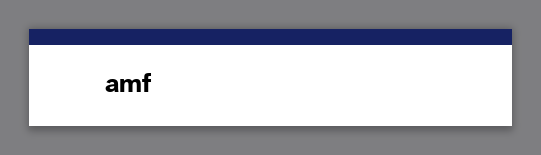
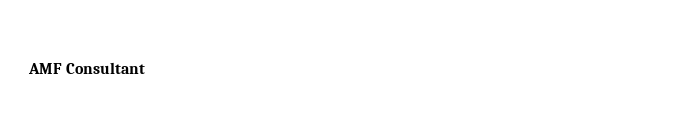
[105,73,152,92] amf -> [28,62,146,74] AMF Consultant

